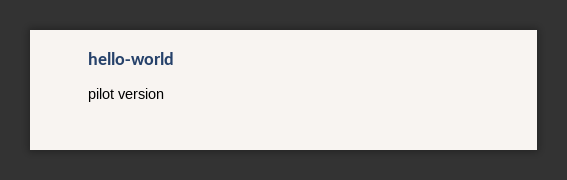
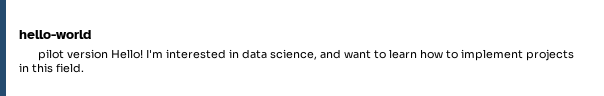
(164, 93) none -> [110,49,574,61] [19,63,84,73] Hello! I'm interested in data science, and want to learn how to implement projects in this field.

